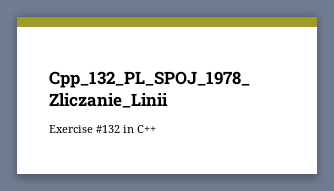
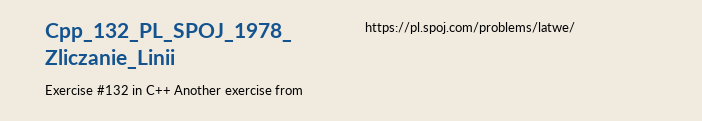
(156, 129) none -> [174,85,304,95] [365,22,575,34] Another exercise from https://pl.spoj.com/problems/latwe/

